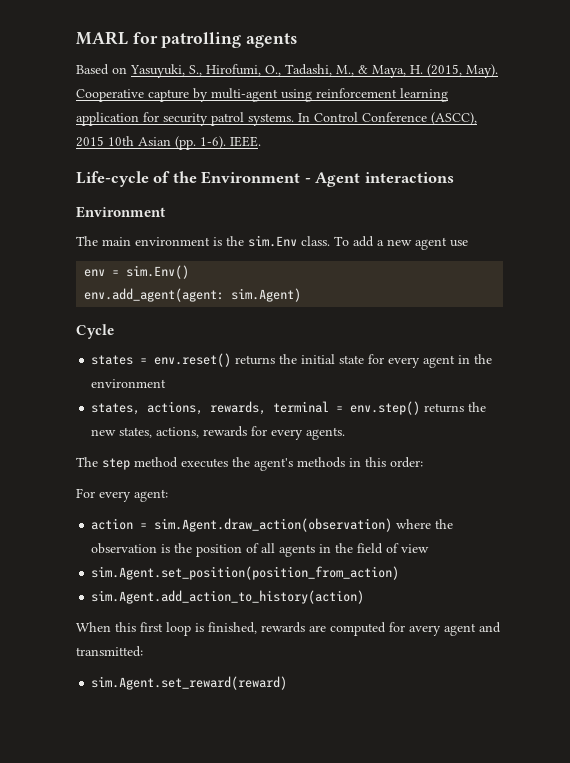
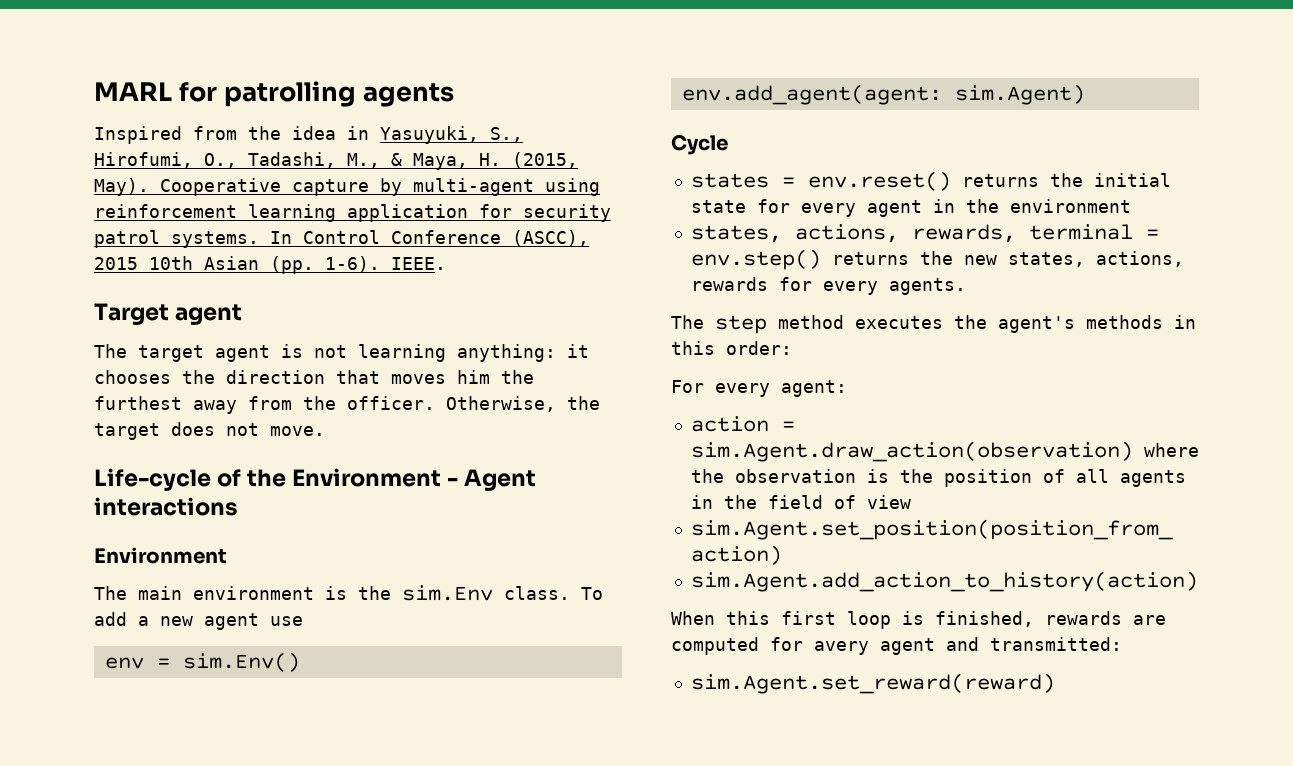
[76,64,127,75] Based on -> [94,126,369,144] Inspired from the idea in
(261, 141) none -> [94,303,243,325] [94,344,589,362] [94,370,534,384] [94,396,600,414] [94,422,325,440] // Target agent // The target agent is not learning anything: it chooses the direction that moves him the furthest away from the officer. Otherwise, the target does not move.

